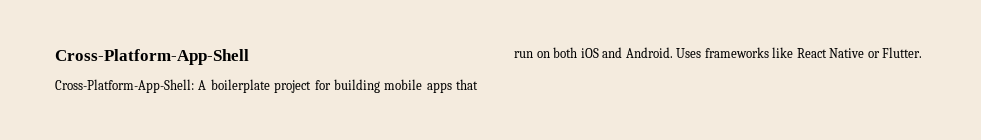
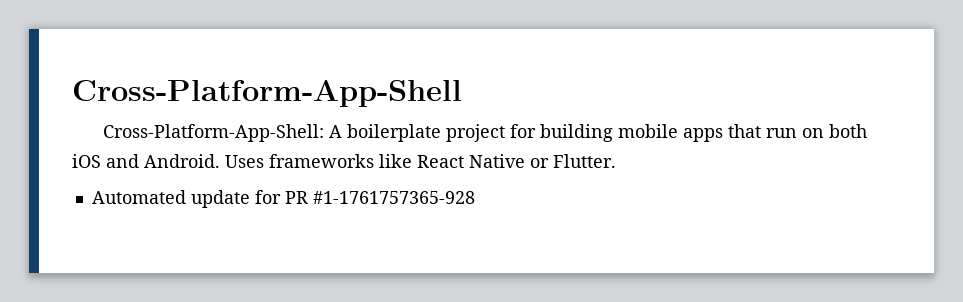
(923, 52) none -> [91,190,475,208] // Automated update for PR #1-1761757365-928

